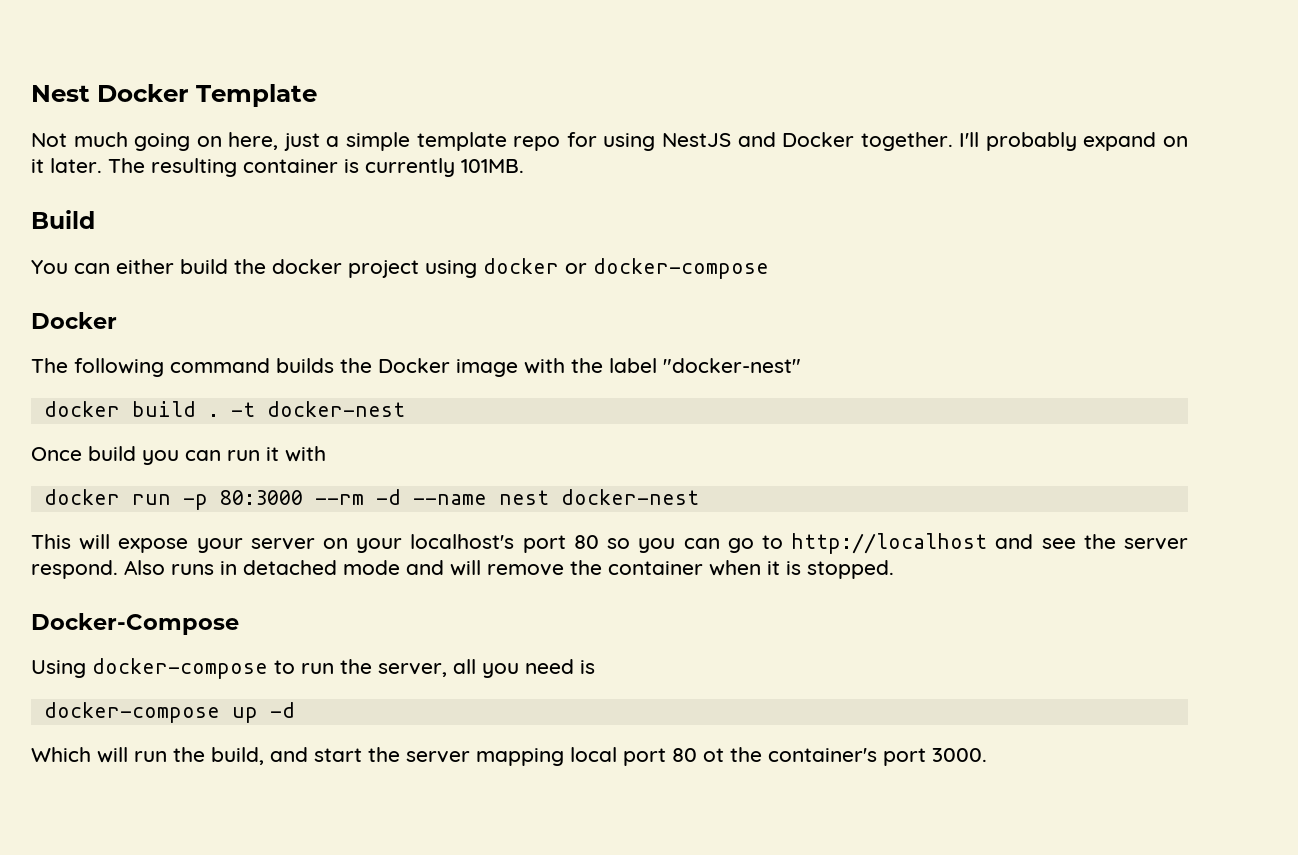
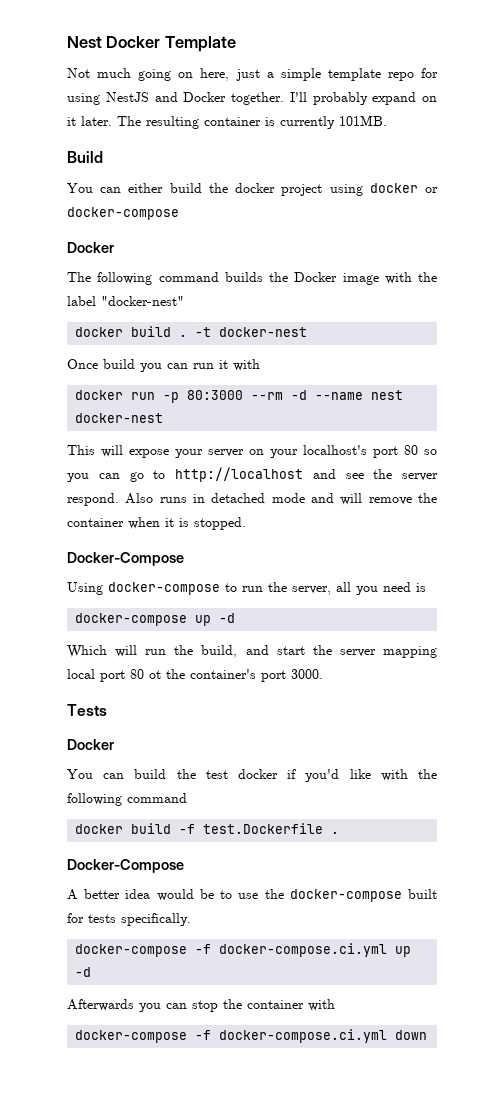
(987, 755) none -> [67,704,107,716] [67,739,114,750] [67,769,437,782] [67,793,187,806] [75,823,340,834] [67,859,184,873] [67,889,438,902] [67,913,191,926] [75,943,412,957] [75,967,92,977] [67,999,335,1012] [75,1029,428,1043] // Tests // Docker // You can build the test docker if you'd like with the following command // docker build -f test.Dockerfile . // Docker-Compose // A better idea would be to use the docker-compose built for tests specifically. // docker-compose -f docker-compose.ci.yml up -d // Afterwards you can stop the container with // docker-compose -f docker-compose.ci.yml down

